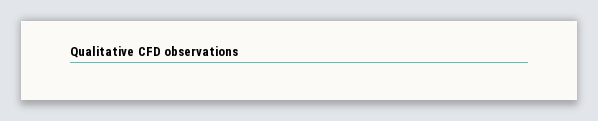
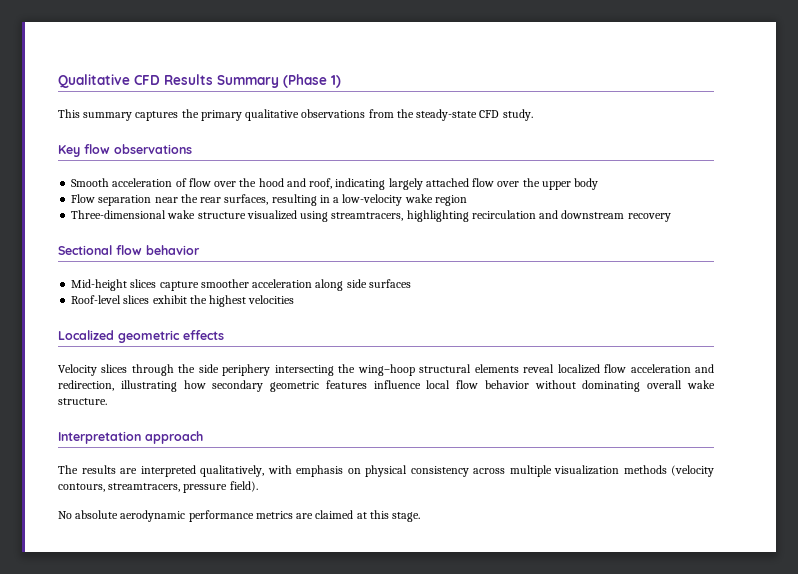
[164,46,239,56] observations -> [164,74,341,88] [58,109,533,121] [58,144,192,157] [71,178,599,190] [71,194,467,206] [71,210,671,222] [58,245,200,255] [71,279,411,291] [71,295,295,307] [58,330,224,343] [58,364,714,376] [58,380,715,392] [58,398,107,405] [58,431,203,444] [58,465,714,477] [58,481,258,493] [58,510,421,522] Results Summary (Phase 1) // This summary captures the primary qualitative observations from the steady-state CFD study. // Key flow observations // Smooth acceleration of flow over the hood and roof, indicating largely attached flow over the upper body // Flow separation near the rear surfaces, resulting in a low-velocity wake region // Three-dimensional wake structure visualized using streamtracers, highlighting recirculation and downstream recovery // Sectional flow behavior // Mid-height slices capture smoother acceleration along side surfaces // Roof-level slices exhibit the highest velocities // Localized geometric effects // Velocity slices through the side periphery intersecting the wing–hoop structural elements reveal localized flow acceleration and redirection, illustrating how secondary geometric features influence local flow behavior without dominating overall wake structure. // Interpretation approach // The results are interpreted qualitatively, with emphasis on physical consistency across multiple visualization methods (velocity contours, streamtracers, pressure field). // No absolute aerodynamic performance metrics are claimed at this stage.

